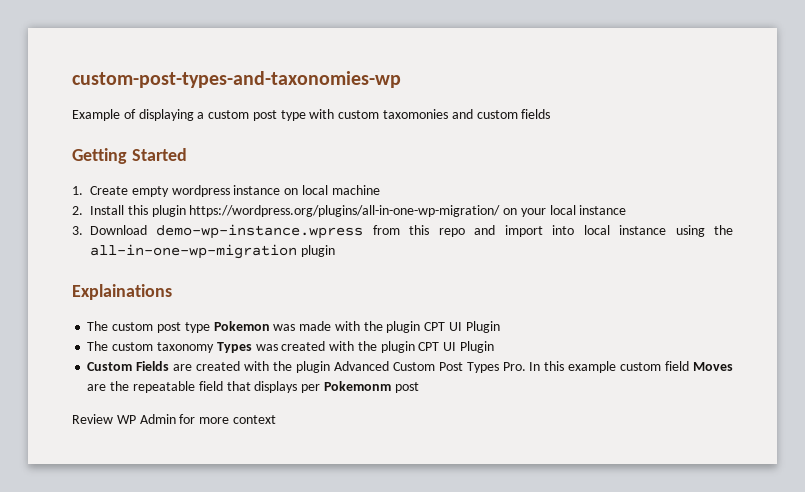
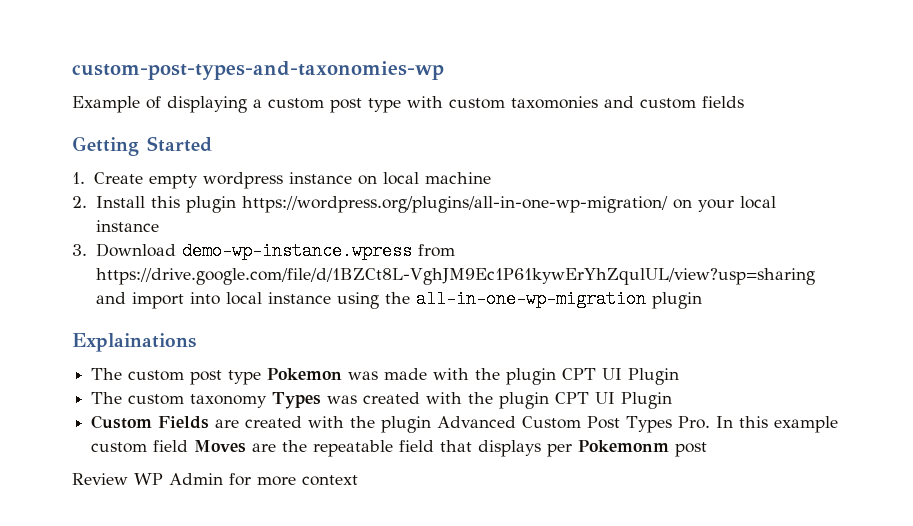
[409,225,465,237] this repo -> [95,268,815,285] https://drive.google.com/file/d/1BZCt8L-VghJM9Ec1P61kywErYhZqulUL/view?usp=sharing

